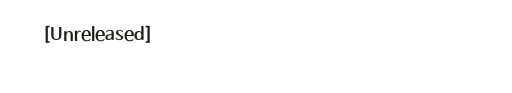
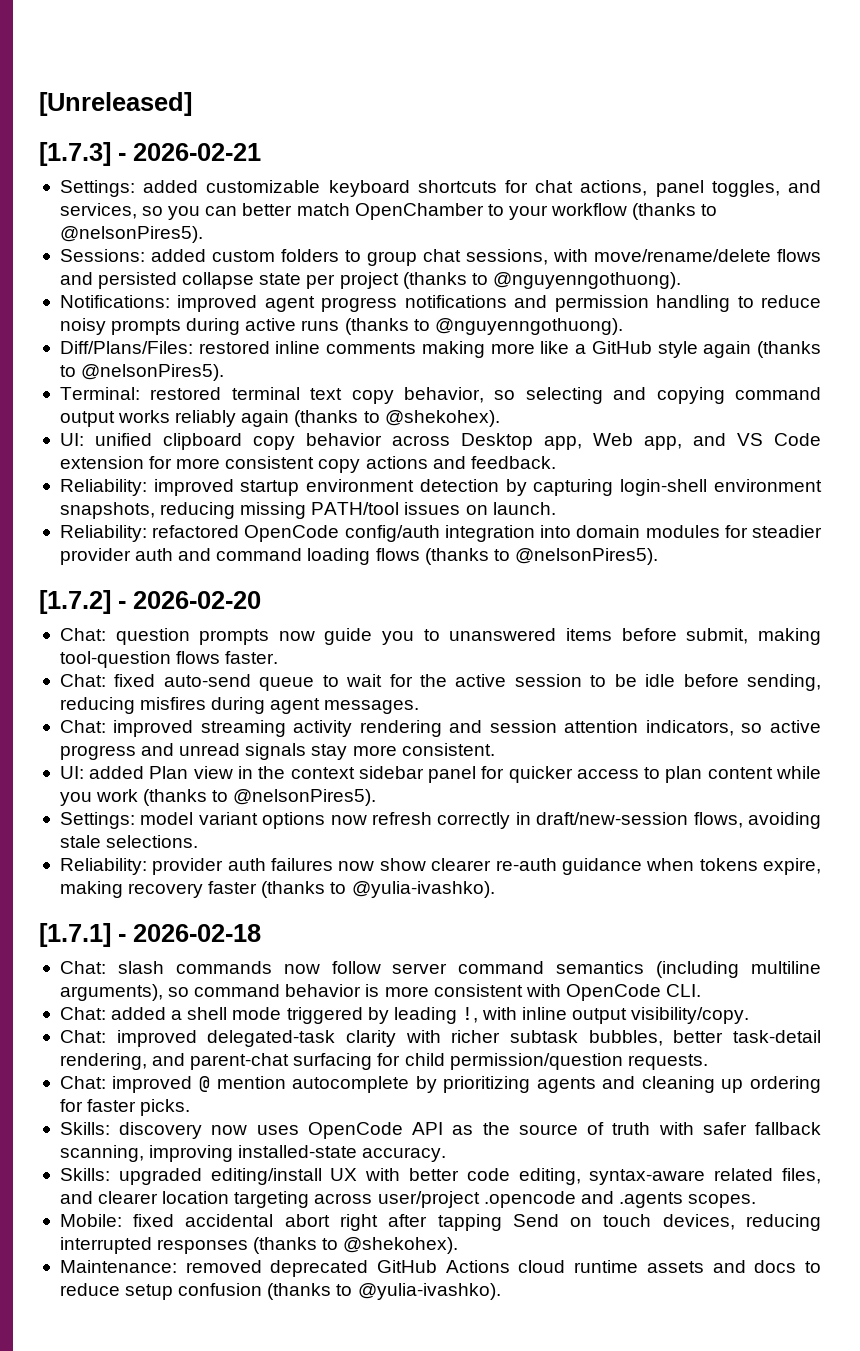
(153, 34) none -> [39,142,261,166] [59,180,822,197] [59,203,718,220] [59,226,203,243] [59,249,821,266] [59,272,681,289] [59,295,821,312] [59,318,623,335] [59,341,822,358] [59,364,225,381] [59,387,822,404] [59,410,500,427] [59,433,821,450] [59,456,556,473] [59,479,823,496] [59,502,556,519] [59,525,823,542] [59,548,658,565] [39,590,261,614] [59,628,821,645] [59,651,279,668] [59,674,822,691] [59,697,420,714] [59,720,821,737] [59,743,495,760] [59,766,821,783] [59,789,377,806] [59,812,821,829] [59,835,199,848] [59,858,821,875] [59,881,495,898] [39,923,261,947] [59,961,822,978] [59,984,702,1001] [59,1007,750,1024] [59,1030,822,1047] [59,1053,708,1070] [59,1076,821,1093] [59,1099,191,1116] [59,1122,821,1139] [59,1145,447,1162] [59,1168,822,1185] [59,1191,757,1208] [59,1214,821,1231] [59,1237,459,1254] [59,1260,822,1277] [59,1283,501,1300] // [1.7.3] - 2026-02-21 // Settings: added customizable keyboard shortcuts for chat actions, panel toggles, and services, so you can better match OpenChamber to your workflow (thanks to @nelsonPires5). // Sessions: added custom folders to group chat sessions, with move/rename/delete flows and persisted collapse state per project (thanks to @nguyenngothuong). // Notifications: improved agent progress notifications and permission handling to reduce noisy prompts during active runs (thanks to @nguyenngothuong). // Diff/Plans/Files: restored inline comments making more like a GitHub style again (thanks to @nelsonPires5). // Terminal: restored terminal text copy behavior, so selecting and copying command output works reliably again (thanks to @shekohex). // UI: unified clipboard copy behavior across Desktop app, Web app, and VS Code extension for more consistent copy actions and feedback. // Reliability: improved startup environment detection by capturing login-shell environment snapshots, reducing missing PATH/tool issues on launch. // Reliability: refactored OpenCode config/auth integration into domain modules for steadier provider auth and command loading flows (thanks to @nelsonPires5). // [1.7.2] - 2026-02-20 // Chat: question prompts now guide you to unanswered items before submit, making tool-question flows faster. // Chat: fixed auto-send queue to wait for the active session to be idle before sending, reducing misfires during agent messages. // Chat: improved streaming activity rendering and session attention indicators, so active progress and unread signals stay more consistent. // UI: added Plan view in the context sidebar panel for quicker access to plan content while you work (thanks to @nelsonPires5). // Settings: model variant options now refresh correctly in draft/new-session flows, avoiding stale selections. // Reliability: provider auth failures now show clearer re-auth guidance when tokens expire, making recovery faster (thanks to @yulia-ivashko). // [1.7.1] - 2026-02-18 // Chat: slash commands now follow server command semantics (including multiline arguments), so command behavior is more consistent with OpenCode CLI. // Chat: added a shell mode triggered by leading !, with inline output visibility/copy. // Chat: improved delegated-task clarity with richer subtask bubbles, better task-detail rendering, and parent-chat surfacing for child permission/question requests. // Chat: improved @ mention autocomplete by prioritizing agents and cleaning up ordering for faster picks. // Skills: discovery now uses OpenCode API as the source of truth with safer fallback scanning, improving installed-state accuracy. // Skills: upgraded editing/install UX with better code editing, syntax-aware related files, and clearer location targeting across user/project .opencode and .agents scopes. // Mobile: fixed accidental abort right after tapping Send on touch devices, reducing interrupted responses (thanks to @shekohex). // Maintenance: removed deprecated GitHub Actions cloud runtime assets and docs to reduce setup confusion (thanks to @yulia-ivashko).

